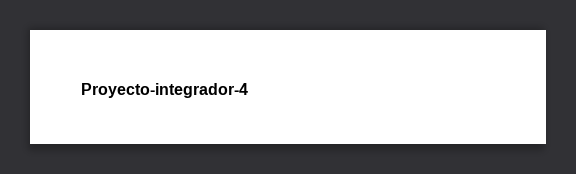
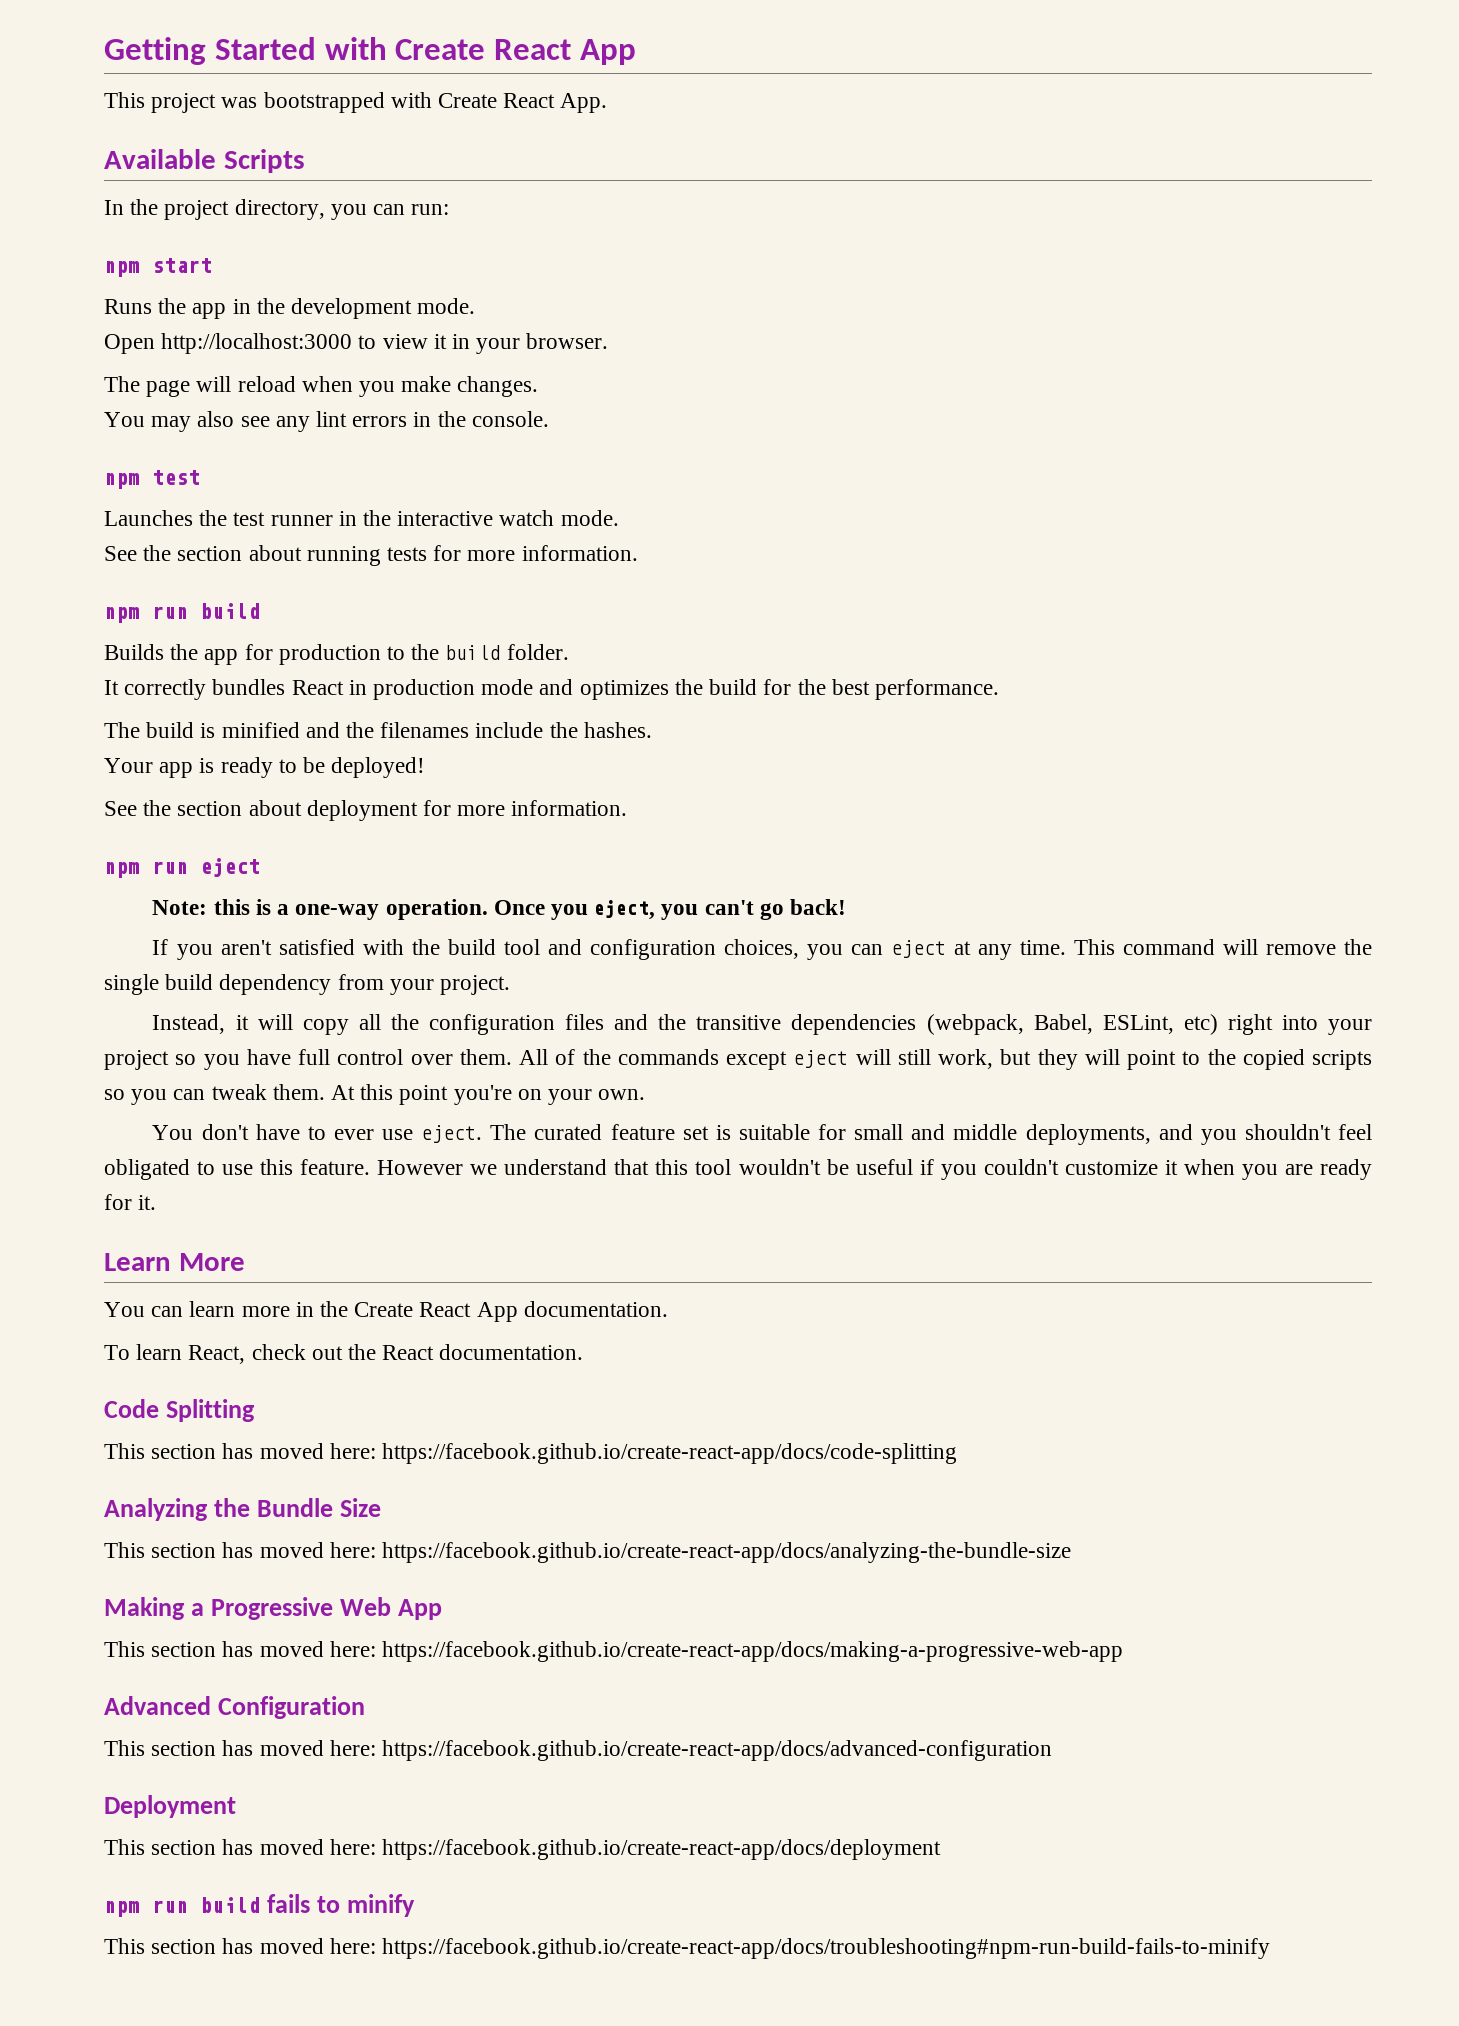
[81,83,248,98] Proyecto-integrador-4 -> [104,37,636,65] [104,92,608,113] [104,149,305,173] [104,199,450,220] [104,258,212,277] [104,298,476,319] [104,333,609,354] [104,376,539,397] [104,411,549,432] [104,470,200,489] [104,510,619,526] [104,545,638,566] [104,603,260,623] [104,644,569,665] [104,679,999,700] [104,722,652,738] [104,757,426,778] [104,800,628,821] [104,858,260,878] [152,899,846,920] [152,939,1372,960] [104,974,511,995] [152,1014,1372,1035] [104,1049,1372,1070] [104,1084,646,1105] [152,1124,1373,1145] [104,1159,1372,1180] [104,1194,157,1210] [104,1253,245,1271] [104,1301,668,1322] [104,1344,584,1364] [104,1399,256,1422] [104,1443,958,1464] [104,1498,382,1521] [104,1542,1072,1563] [104,1597,443,1620] [104,1641,1124,1662] [104,1696,366,1719] [104,1740,1053,1761] [104,1795,236,1818] [104,1839,942,1860] [104,1894,416,1917] [104,1938,1271,1959] Getting Started with Create React App // This project was bootstrapped with Create React App. // Available Scripts // In the project directory, you can run: // npm start // Runs the app in the development mode. // Open http://localhost:3000 to view it in your browser. // The page will reload when you make changes. // You may also see any lint errors in the console. // npm test // Launches the test runner in the interactive watch mode. // See the section about running tests for more information. // npm run build // Builds the app for production to the build folder. // It correctly bundles React in production mode and optimizes the build for the best performance. // The build is minified and the filenames include the hashes. // Your app is ready to be deployed! // See the section about deployment for more information. // npm run eject // Note: this is a one-way operation. Once you eject, you can't go back! // If you aren't satisfied with the build tool and configuration choices, you can eject at any time. This command will remove the single build dependency from your project. // Instead, it will copy all the configuration files and the transitive dependencies (webpack, Babel, ESLint, etc) right into your project so you have full control over them. All of the commands except eject will still work, but they will point to the copied scripts so you can tweak them. At this point you're on your own. // You don't have to ever use eject. The curated feature set is suitable for small and middle deployments, and you shouldn't feel obligated to use this feature. However we understand that this tool wouldn't be useful if you couldn't customize it when you are ready for it. // Learn More // You can learn more in the Create React App documentation. // To learn React, check out the React documentation. // Code Splitting // This section has moved here: https://facebook.github.io/create-react-app/docs/code-splitting // Analyzing the Bundle Size // This section has moved here: https://facebook.github.io/create-react-app/docs/analyzing-the-bundle-size // Making a Progressive Web App // This section has moved here: https://facebook.github.io/create-react-app/docs/making-a-progressive-web-app // Advanced Configuration // This section has moved here: https://facebook.github.io/create-react-app/docs/advanced-configuration // Deployment // This section has moved here: https://facebook.github.io/create-react-app/docs/deployment // npm run build fails to minify // This section has moved here: https://facebook.github.io/create-react-app/docs/troubleshooting#npm-run-build-fails-to-minify

